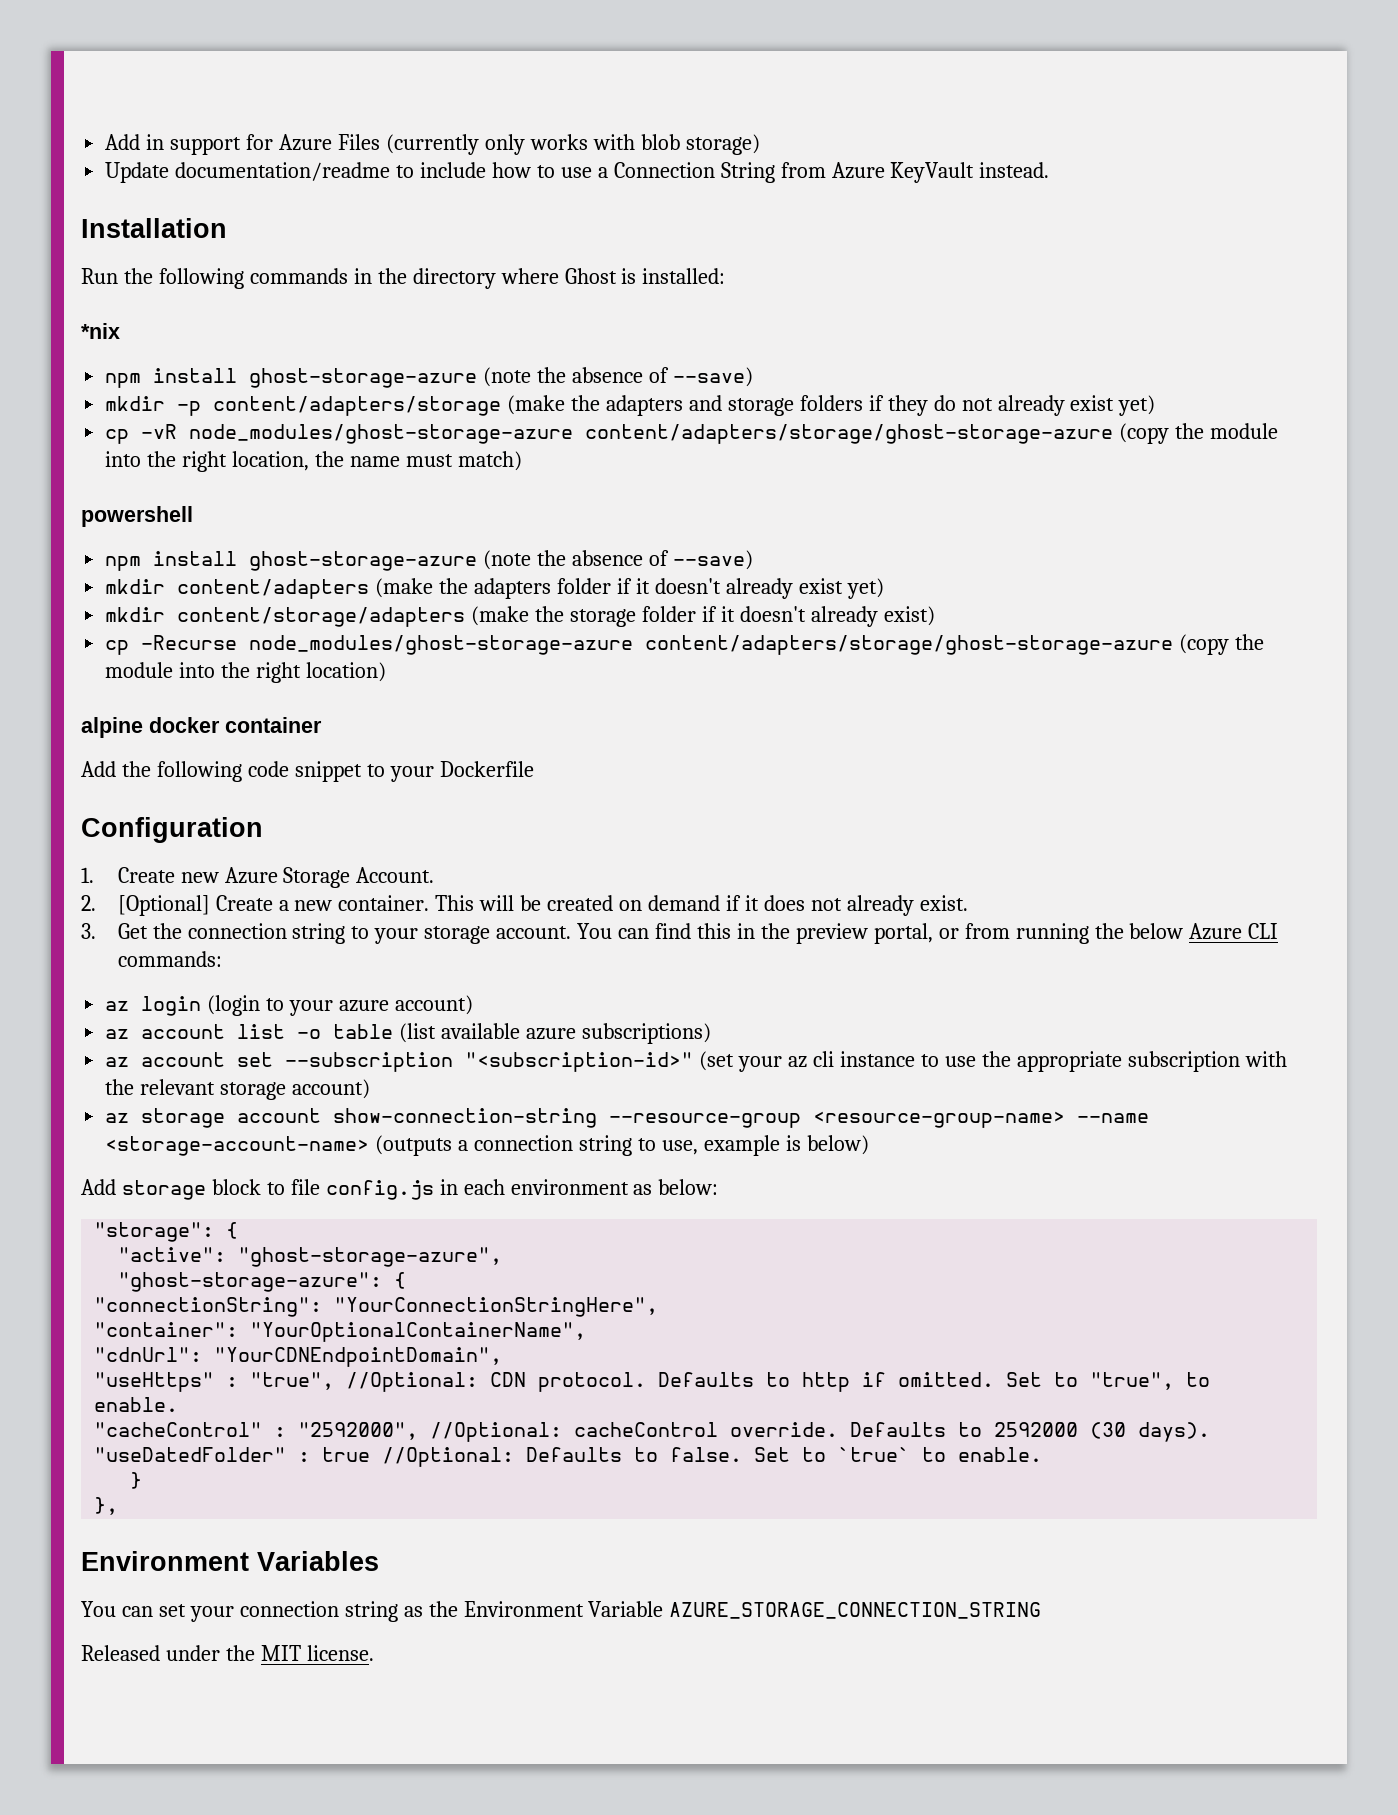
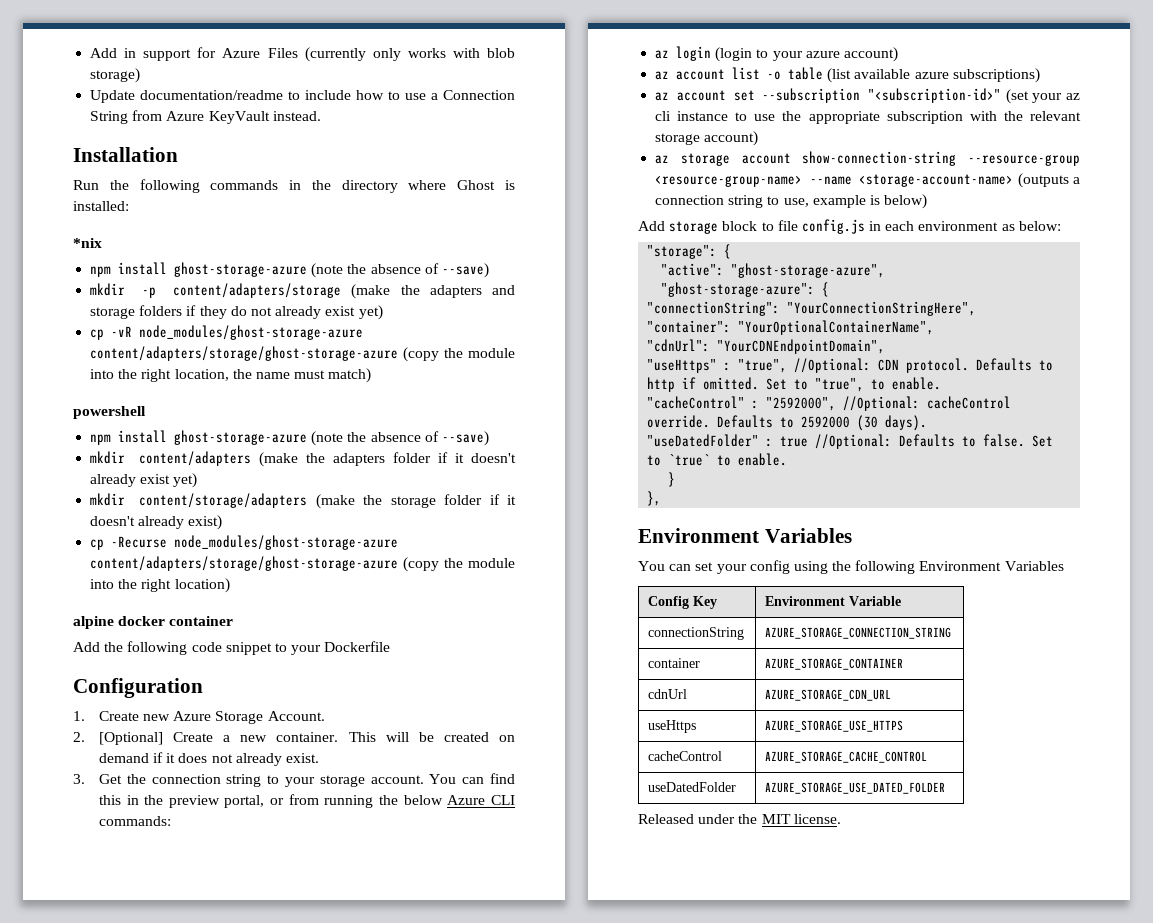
[239,1601,458,1622] connection string as the -> [749,560,1064,574] [648,596,718,609] config using the following Environment Variables // Config Key |
(664, 1609) none -> [648,627,745,640] // connectionString |
(1042, 1610) none -> [648,658,701,668] [765,658,904,670] [648,689,688,699] [765,689,892,701] [648,720,697,733] [765,720,904,732] [648,751,723,761] [765,751,928,763] [648,782,737,792] [765,782,946,794] // container | AZURE_STORAGE_CONTAINER // cdnUrl | AZURE_STORAGE_CDN_URL // useHttps | AZURE_STORAGE_USE_HTTPS // cacheControl | AZURE_STORAGE_CACHE_CONTROL // useDatedFolder | AZURE_STORAGE_USE_DATED_FOLDER

